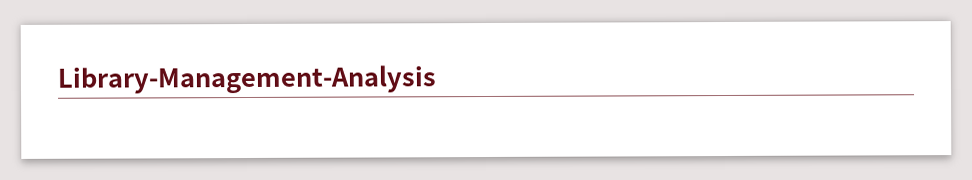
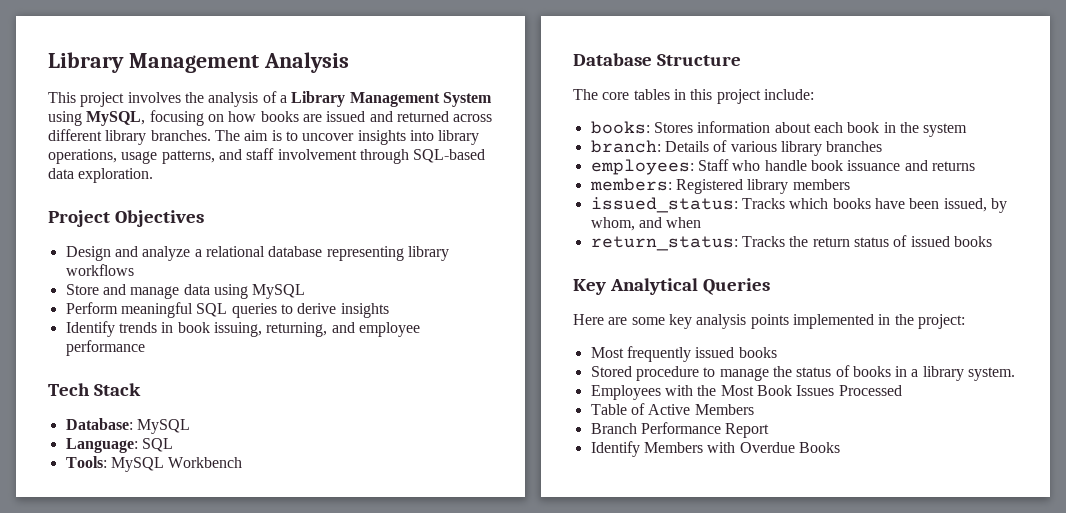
[57,65,437,94] Library-Management-Analysis -> [48,52,349,73] [48,91,492,107] [48,110,493,126] [48,129,480,145] [48,148,486,164] [48,168,154,183] [48,210,205,227] [65,246,449,261] [65,264,134,276] [65,284,306,299] [65,302,389,318] [65,321,420,337] [65,340,145,356] [48,383,142,396] [65,418,190,434] [65,438,173,453] [65,456,243,472] [573,53,742,66] [573,89,814,104] [590,121,968,137] [590,140,883,156] [590,159,975,175] [589,178,850,194] [590,197,1007,213] [590,217,702,231] [590,235,992,251] [573,278,771,295] [573,314,965,329] [590,346,777,362] [590,365,1016,381] [590,385,902,400] [590,403,754,415] [590,422,770,438] [590,441,840,457] Library Management Analysis // This project involves the analysis of a Library Management System using MySQL, focusing on how books are issued and returned across different library branches. The aim is to uncover insights into library operations, usage patterns, and staff involvement through SQL-based data exploration. // Project Objectives // Design and analyze a relational database representing library workflows // Store and manage data using MySQL // Perform meaningful SQL queries to derive insights // Identify trends in book issuing, returning, and employee performance // Tech Stack // Database: MySQL // Language: SQL // Tools: MySQL Workbench // Database Structure // The core tables in this project include: // books: Stores information about each book in the system // branch: Details of various library branches // employees: Staff who handle book issuance and returns // members: Registered library members // issued_status: Tracks which books have been issued, by whom, and when // return_status: Tracks the return status of issued books // Key Analytical Queries // Here are some key analysis points implemented in the project: // Most frequently issued books // Stored procedure to manage the status of books in a library system. // Employees with the Most Book Issues Processed // Table of Active Members // Branch Performance Report // Identify Members with Overdue Books

